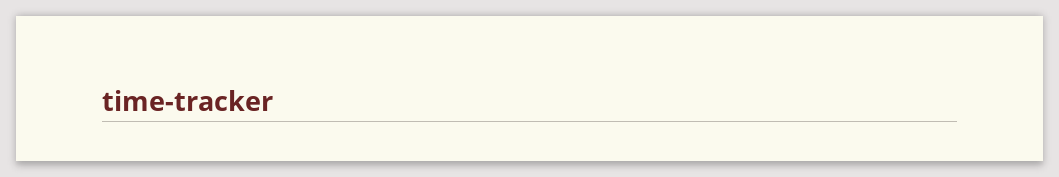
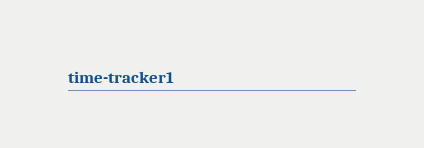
[102,90,273,111] time-tracker -> [68,71,174,83] time-tracker1

